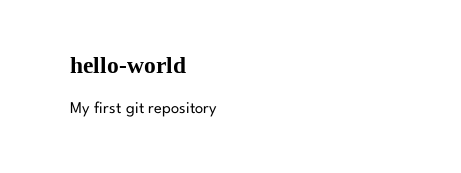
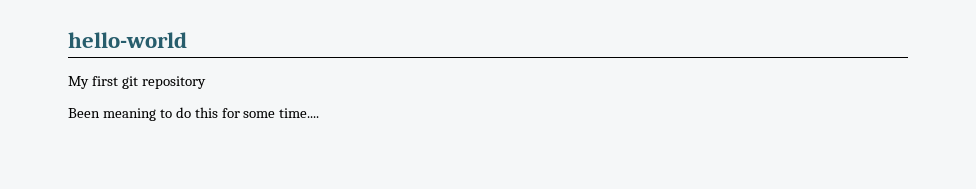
(218, 109) none -> [68,107,320,121] // Been meaning to do this for some time....

